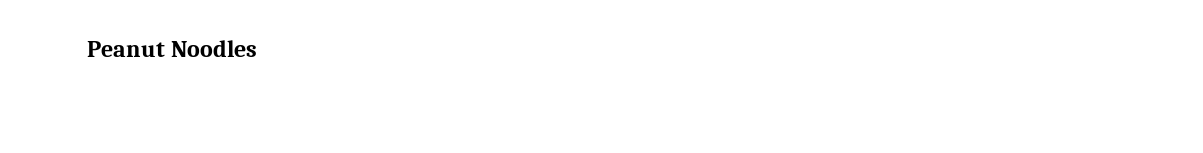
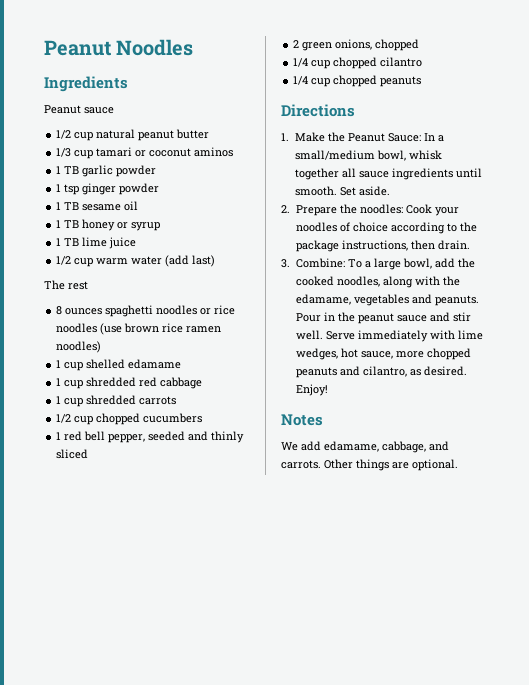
(258, 48) none -> [44,76,128,92] [44,105,114,114] [56,129,210,141] [56,147,234,159] [56,165,157,177] [56,183,160,195] [56,201,139,211] [56,219,161,231] [56,237,137,249] [56,255,216,267] [44,280,88,290] [56,305,236,317] [56,323,222,335] [56,341,102,353] [56,359,182,371] [56,377,203,389] [56,395,177,407] [56,413,203,425] [56,431,245,443] [56,449,89,459] [293,39,420,51] [293,57,423,69] [293,75,422,87] [281,104,355,117] [281,132,444,142] [294,150,442,161] [294,168,482,180] [294,186,390,196] [281,204,459,216] [295,222,477,234] [295,240,470,252] [281,258,475,270] [295,276,460,288] [295,294,479,306] [295,312,471,324] [295,330,483,342] [295,348,471,360] [295,366,467,378] [295,384,328,396] [281,414,323,426] [281,441,449,453] [281,459,458,471] // Ingredients // Peanut sauce // 1/2 cup natural peanut butter // 1/3 cup tamari or coconut aminos // 1 TB garlic powder // 1 tsp ginger powder // 1 TB sesame oil // 1 TB honey or syrup // 1 TB lime juice // 1/2 cup warm water (add last) // The rest // 8 ounces spaghetti noodles or rice noodles (use brown rice ramen noodles) // 1 cup shelled edamame // 1 cup shredded red cabbage // 1 cup shredded carrots // 1/2 cup chopped cucumbers // 1 red bell pepper, seeded and thinly sliced // 2 green onions, chopped // 1/4 cup chopped cilantro // 1/4 cup chopped peanuts // Directions // 1. Make the Peanut Sauce: In a small/medium bowl, whisk together all sauce ingredients until smooth. Set aside. // 2. Prepare the noodles: Cook your noodles of choice according to the package instructions, then drain. // 3. Combine: To a large bowl, add the cooked noodles, along with the edamame, vegetables and peanuts. Pour in the peanut sauce and stir well. Serve immediately with lime wedges, hot sauce, more chopped peanuts and cilantro, as desired. Enjoy! // Notes // We add edamame, cabbage, and carrots. Other things are optional.

